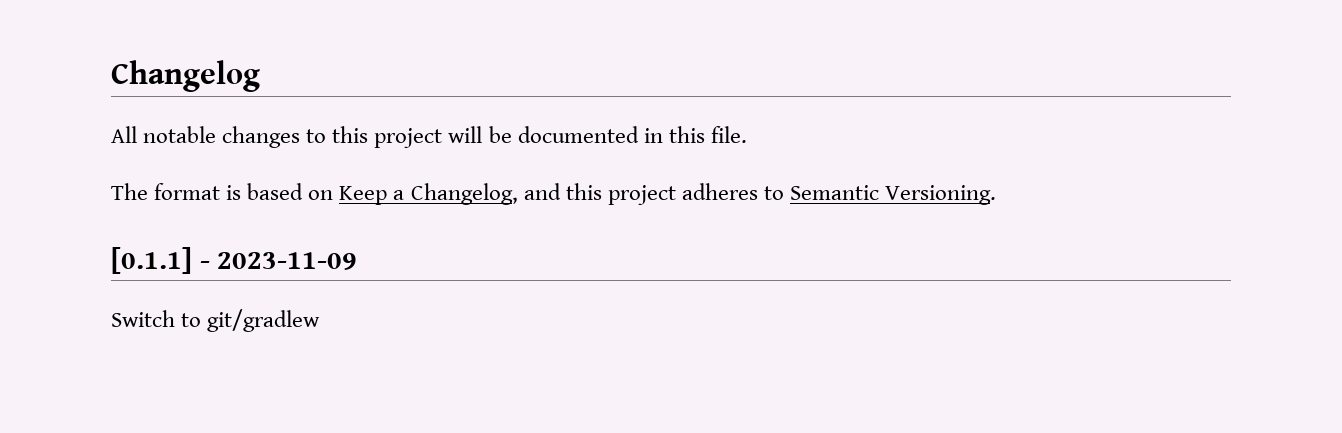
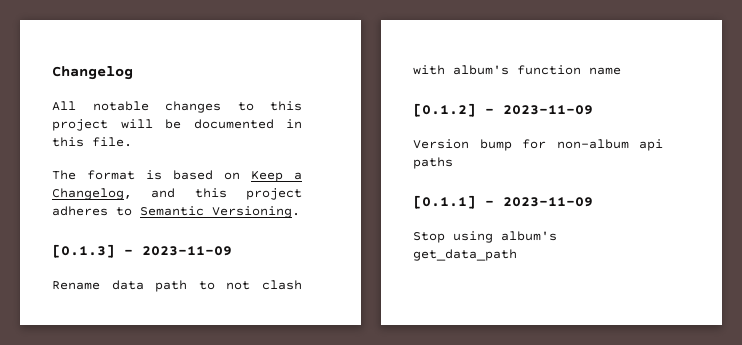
(997, 195) none -> [52,244,232,258] [52,280,302,292] [413,65,621,75] [413,103,593,117] [413,139,663,151] [413,157,453,169] // [0.1.3] - 2023-11-09 // Rename data path to not clash with album's function name // [0.1.2] - 2023-11-09 // Version bump for non-album api paths
[111,309,321,332] Switch to git/gradlew -> [413,231,557,243] [413,249,517,261] Stop using album's get_data_path

